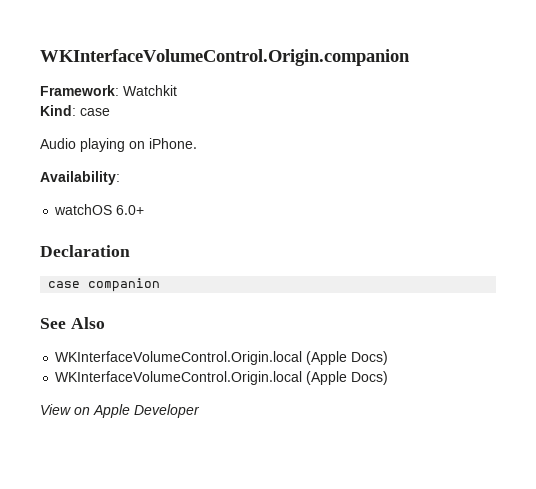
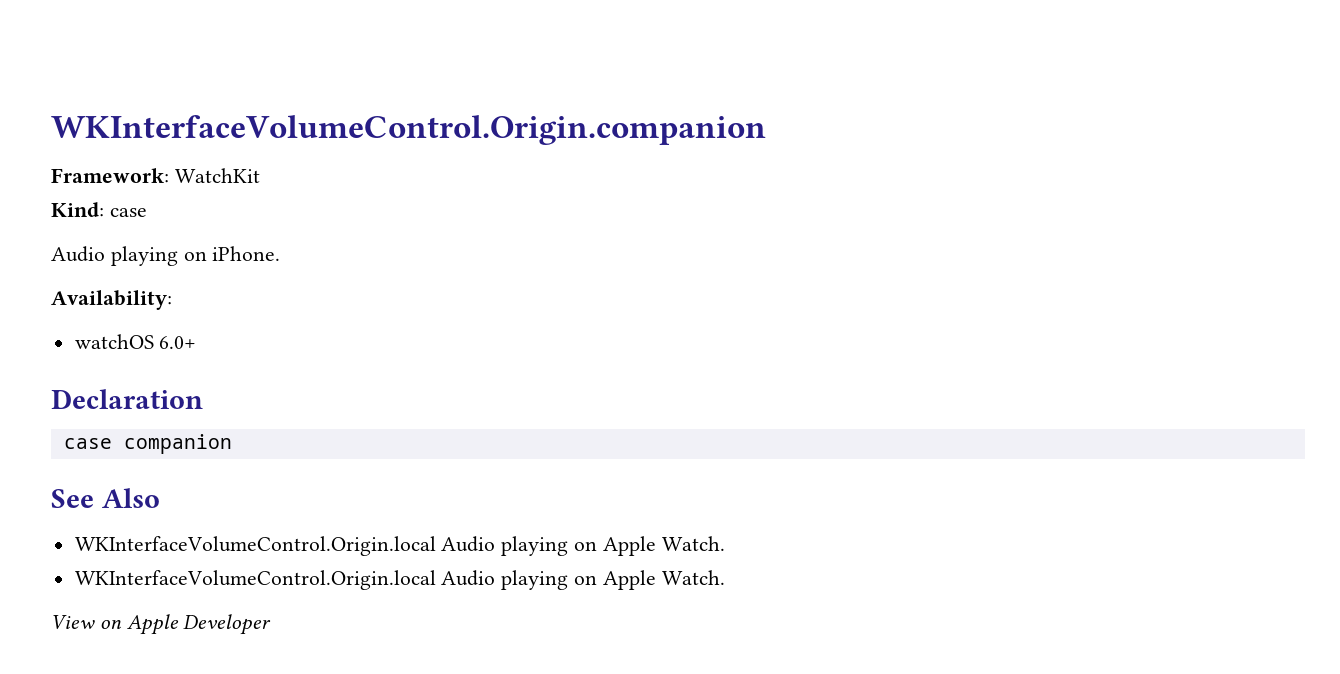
[123,85,177,96] Watchkit -> [174,168,260,183] WatchKit
[306,351,389,365] [55,371,389,385] (Apple Docs) // WKInterfaceVolumeControl.Origin.local (Apple Docs) -> [441,536,725,556] [74,570,725,590] Audio playing on Apple Watch. // WKInterfaceVolumeControl.Origin.local Audio playing on Apple Watch.

